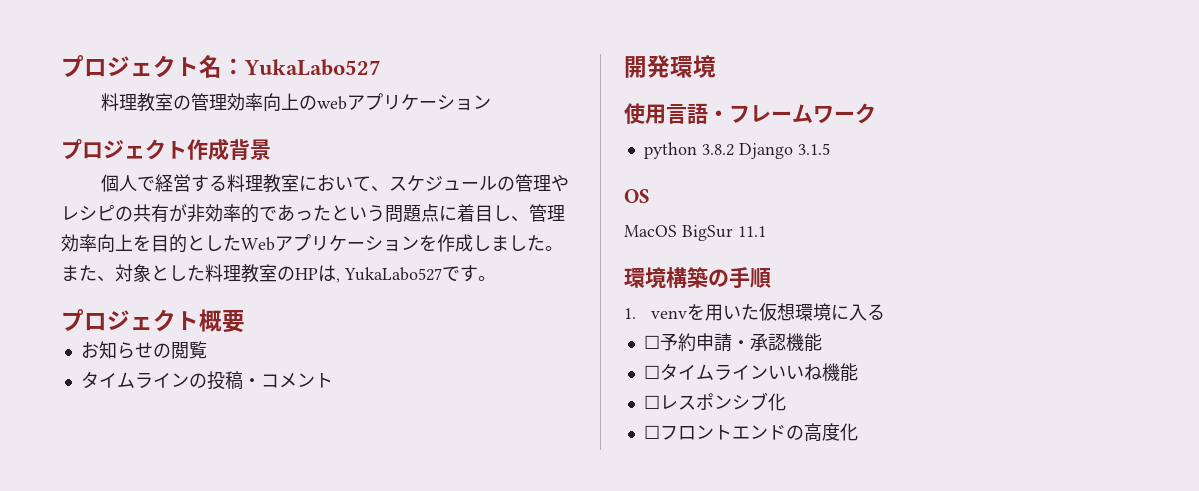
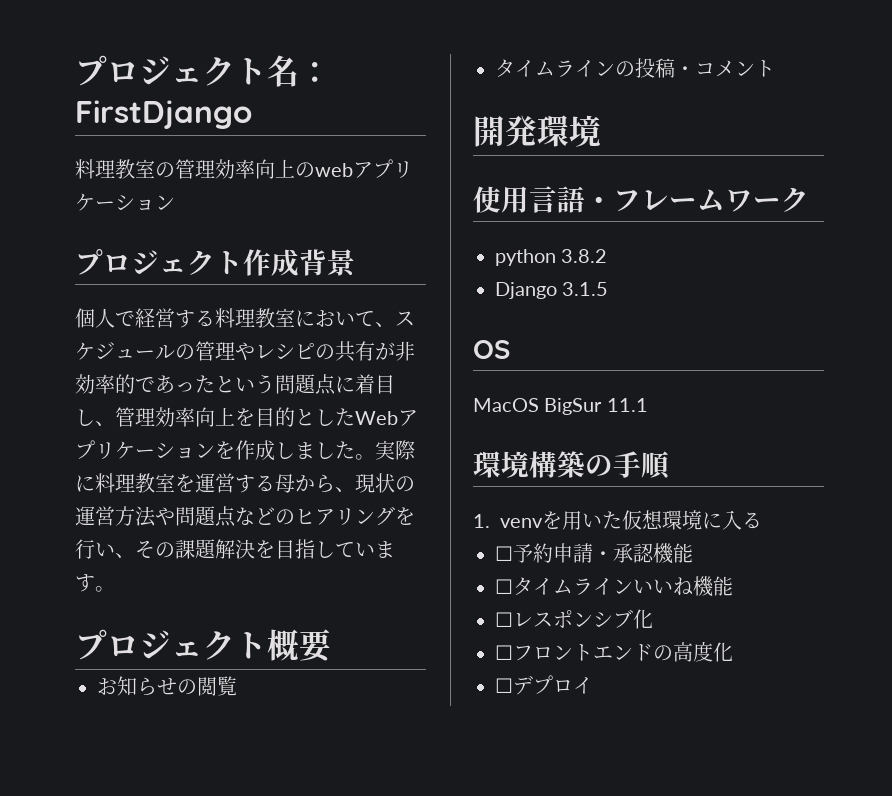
[244,59,381,76] YukaLabo527 -> [75,100,252,129] FirstDjango
[61,264,460,283] また、対象とした料理教室のHPは, YukaLabo527で -> [375,440,415,460] [75,473,415,493] [75,506,415,527] [75,539,395,559] 実際に料理教室を運営する母から、現状の運営方法や問題点などのヒアリングを行い、その課題解決を目指していま
(734, 150) none -> (608, 256) //
(858, 432) none -> [495,675,593,695] // ☐デプロイ

